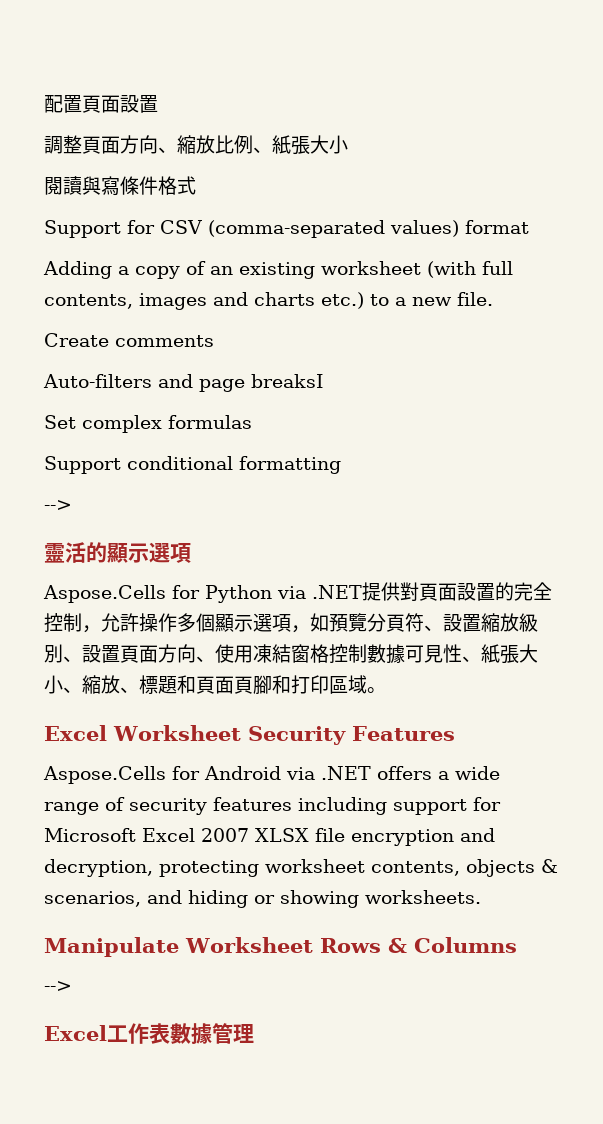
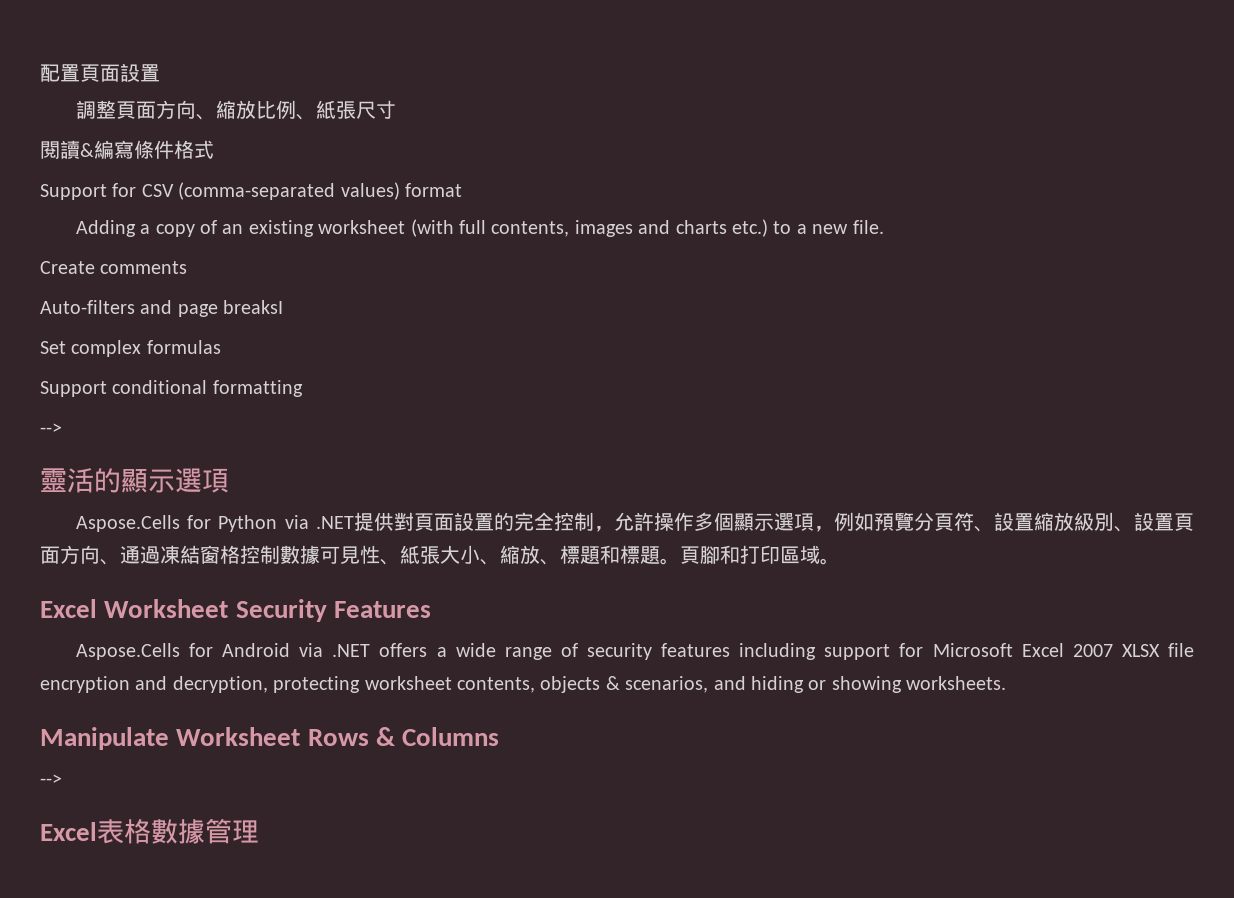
[310,135,348,154] 大小 -> [355,100,396,119] 尺寸
[82,176,101,195] 與 -> [80,140,114,159] &編
(310, 629) none -> [834,512,855,531] 例
[215,644,253,663] 使用 -> [120,546,160,564] 通過
[196,676,234,694] 頁面 -> [620,545,680,565] 標題。
[107,1023,170,1044] 工作表 -> [97,819,151,844] 表格

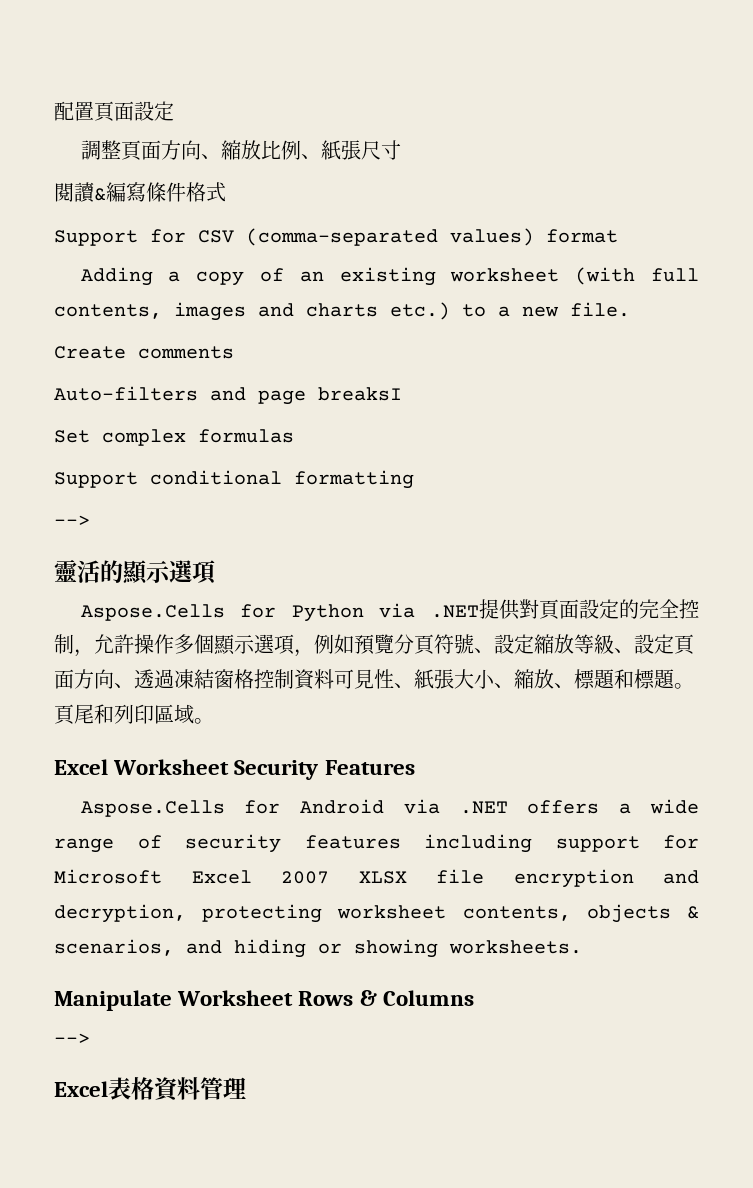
[140,64,160,82] 置 -> [154,101,174,121] 定
[474,513,495,531] 置 -> [599,599,619,619] 定
[974,512,1195,532] [40,545,140,565] 、設置縮放級別、設置頁面方向、通 -> [454,634,695,655] [54,669,154,689] 號、設定縮放等級、設定頁面方向、透
[280,545,320,564] 數據 -> [294,669,334,690] 資料
[700,545,760,564] 腳和打 -> [74,704,134,724] 尾和列
[151,819,205,844] 數據 -> [154,1077,200,1102] 資料

